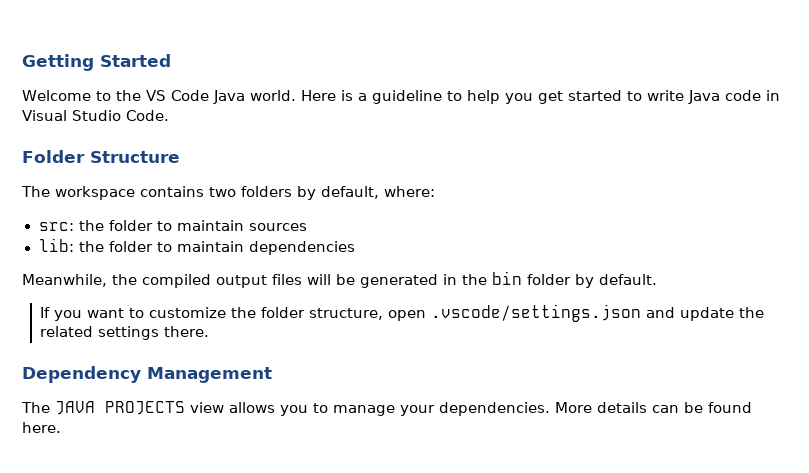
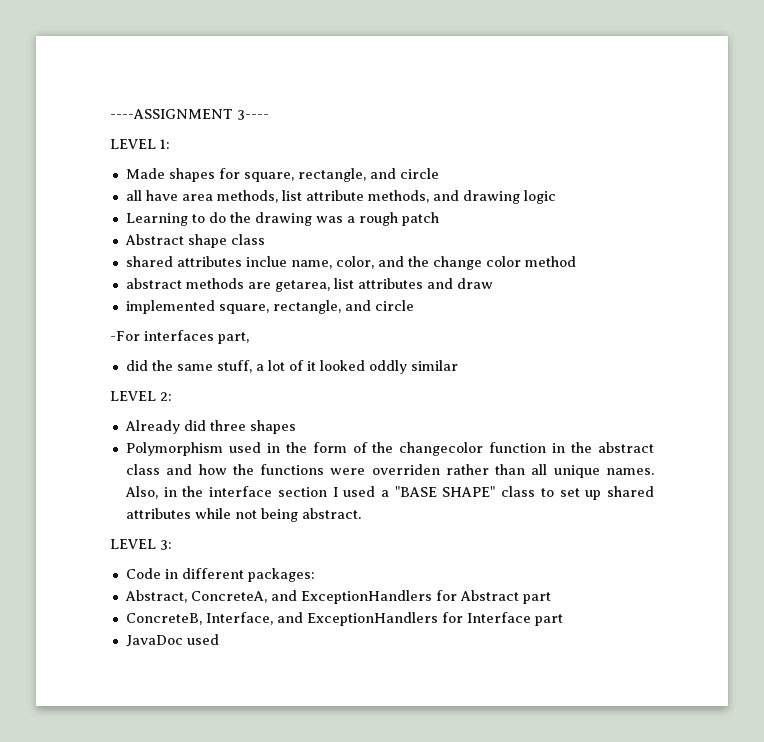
[22,54,171,71] [22,90,780,104] [22,110,169,121] [22,150,180,163] [21,186,435,200] [38,220,307,231] [38,238,355,255] [22,271,657,288] [40,304,765,322] [40,326,210,340] [22,366,272,383] [21,401,752,416] [22,422,61,433] Getting Started // Welcome to the VS Code Java world. Here is a guideline to help you get started to write Java code in Visual Studio Code. // Folder Structure // The workspace contains two folders by default, where: // src: the folder to maintain sources // lib: the folder to maintain dependencies // Meanwhile, the compiled output files will be generated in the bin folder by default. // If you want to customize the folder structure, open .vscode/settings.json and update the related settings there. // Dependency Management // The JAVA PROJECTS view allows you to manage your dependencies. More details can be found here. -> [110,109,269,120] [110,139,170,149] [125,168,439,182] [125,190,556,204] [125,212,439,226] [124,234,265,248] [125,256,576,270] [125,278,493,292] [125,300,414,314] [110,330,249,344] [125,360,458,374] [110,391,172,401] [124,420,296,434] [125,442,655,456] [125,464,654,478] [124,486,654,500] [125,508,361,522] [110,539,172,550] [125,568,315,582] [124,590,551,604] [125,612,563,626] [125,634,219,647] ----ASSIGNMENT 3---- // LEVEL 1: // Made shapes for square, rectangle, and circle // all have area methods, list attribute methods, and drawing logic // Learning to do the drawing was a rough patch // Abstract shape class // shared attributes inclue name, color, and the change color method // abstract methods are getarea, list attributes and draw // implemented square, rectangle, and circle // -For interfaces part, // did the same stuff, a lot of it looked oddly similar // LEVEL 2: // Already did three shapes // Polymorphism used in the form of the changecolor function in the abstract class and how the functions were overriden rather than all unique names. Also, in the interface section I used a "BASE SHAPE" class to set up shared attributes while not being abstract. // LEVEL 3: // Code in different packages: // Abstract, ConcreteA, and ExceptionHandlers for Abstract part // ConcreteB, Interface, and ExceptionHandlers for Interface part // JavaDoc used

